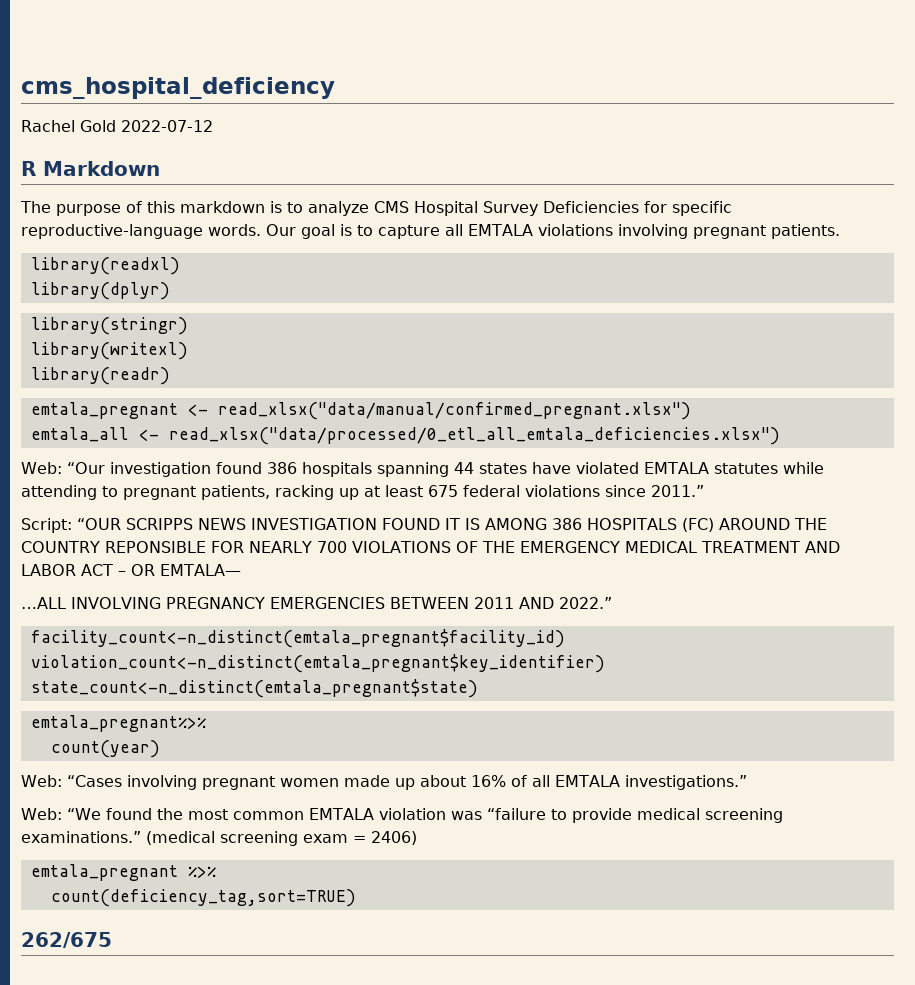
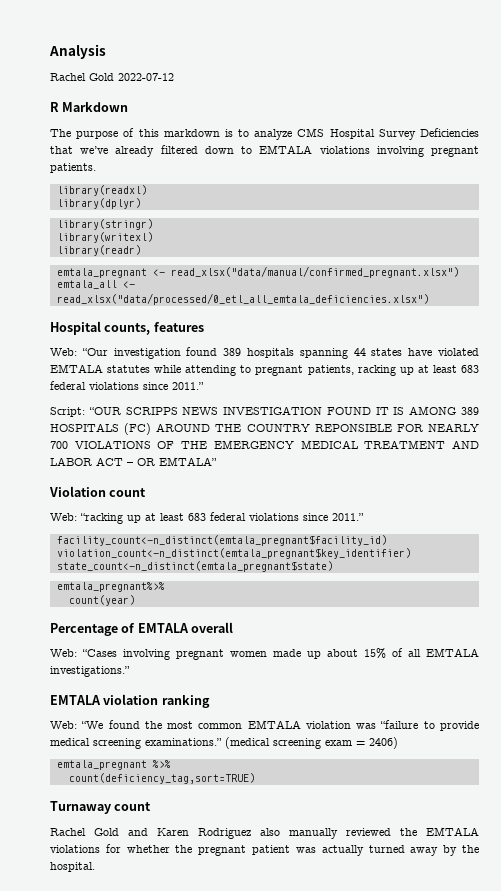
[21,77,335,99] cms_hospital_deficiency -> [49,44,106,59] Analysis
[644,201,732,216] [21,224,463,239] for specific reproductive-language words. Our goal is to capture all -> [50,145,253,157] that we’ve already filtered down to
(780, 436) none -> [50,321,204,335] // Hospital counts, features
[266,462,297,474] 386 -> [223,348,242,356] 389
[428,485,458,497] 675 -> [460,365,479,373] 683
[551,518,582,530] 386 -> [460,407,479,415] 389
[160,564,241,576] [21,597,612,609] EMTALA— // …ALL INVOLVING PREGNANCY EMERGENCIES BETWEEN 2011 AND 2022.” -> [159,457,217,466] [49,486,147,497] [50,512,364,524] EMTALA” // Violation count // Web: “racking up at least 683 federal violations since 2011.”
(160, 749) none -> [50,622,234,636] // Percentage of EMTALA overall
[470,775,506,787] 16% -> [364,648,386,659] 15%
(747, 782) none -> [50,694,210,708] // EMTALA violation ranking
[21,932,112,948] 262/675 -> [50,801,152,814] [50,827,479,839] [50,844,479,856] [50,862,95,872] Turnaway count // Rachel Gold and Karen Rodriguez also manually reviewed the EMTALA violations for whether the pregnant patient was actually turned away by the hospital.

